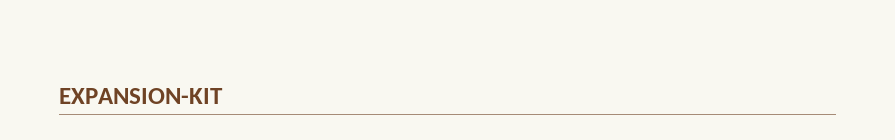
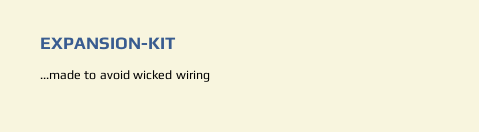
(223, 96) none -> [40,70,210,82] // ...made to avoid wicked wiring

